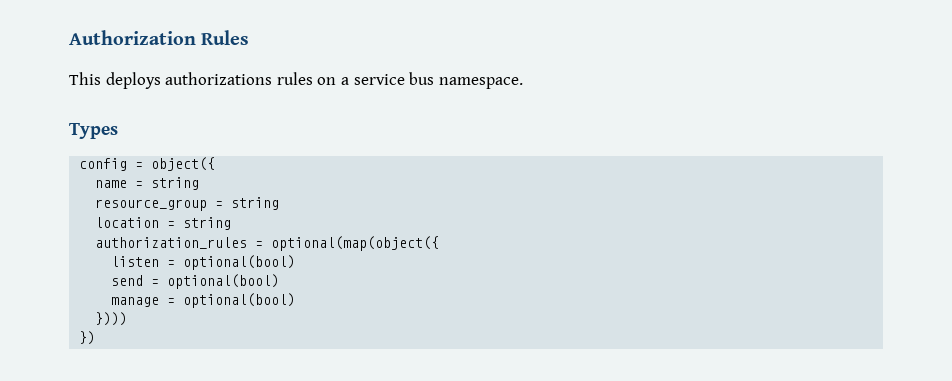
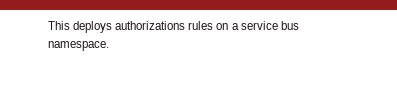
[69,30,250,45] Authorization Rules // -> (48, 25) none
[69,123,118,139] [79,157,216,171] [95,177,200,190] [95,197,280,211] [95,217,232,230] [95,236,440,251] [111,255,296,270] [111,274,280,289] [111,293,296,308] [95,312,128,326] [79,331,96,345] // Types // config = object({ // name = string // resource_group = string // location = string // authorization_rules = optional(map(object({ // listen = optional(bool) // send = optional(bool) // manage = optional(bool) // }))) // }) -> (109, 46) none

